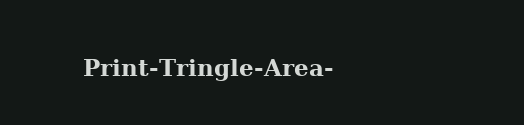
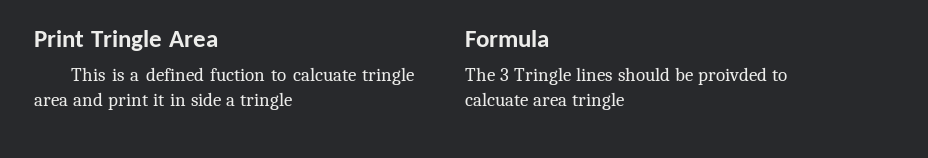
[83,59,334,81] Print-Tringle-Area- -> [34,30,218,51] [71,67,415,85] [34,92,292,110] [465,30,549,47] [465,67,787,85] [465,92,625,110] Print Tringle Area // This is a defined fuction to calcuate tringle area and print it in side a tringle // Formula // The 3 Tringle lines should be proivded to calcuate area tringle

